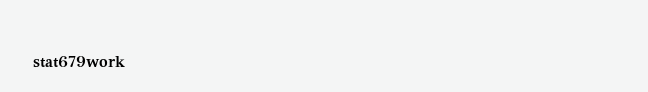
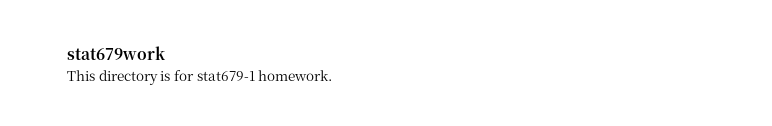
(125, 62) none -> [67,70,333,85] // This directory is for stat679-1 homework.

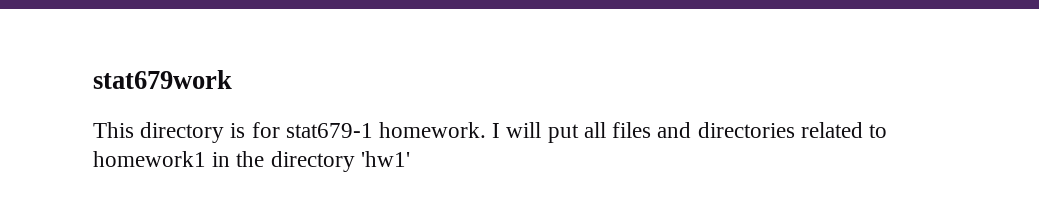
(333, 75) none -> [492,122,887,143] [93,151,410,172] I will put all files and directories related to homework1 in the directory 'hw1'

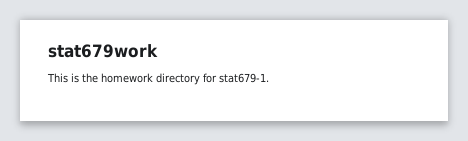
[140,122,887,143] [93,151,410,172] directory is for stat679-1 homework. I will put all files and directories related to homework1 in the directory 'hw1' -> [71,73,269,85] is the homework directory for stat679-1.

